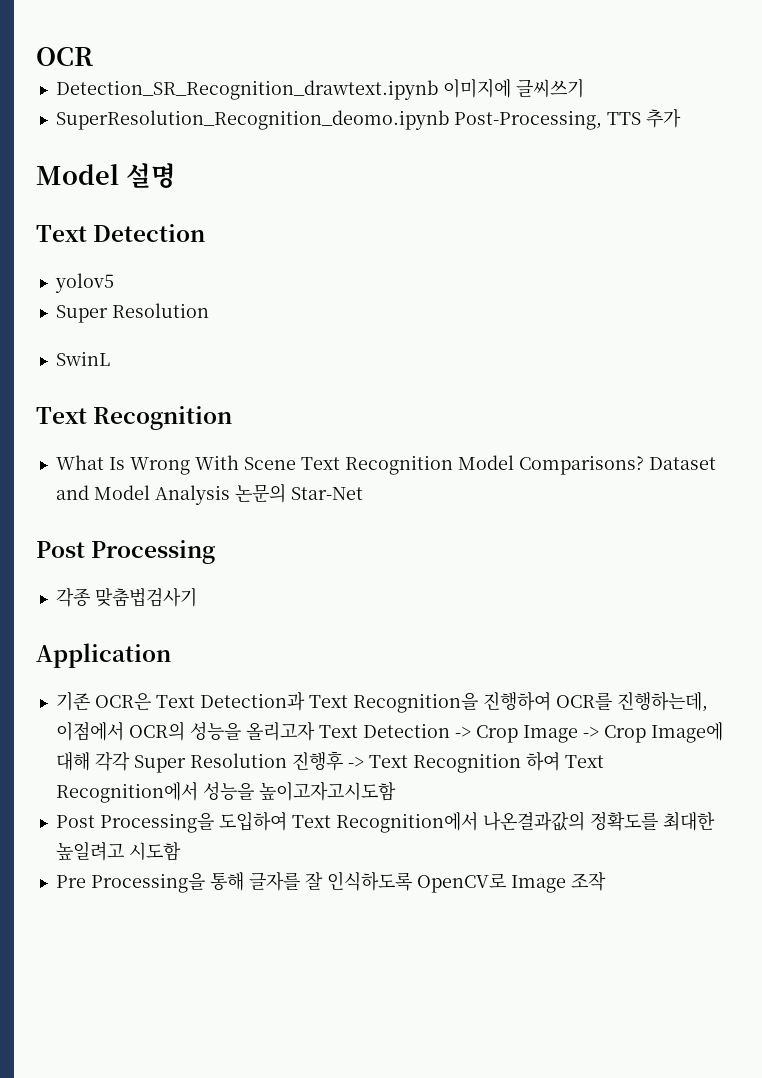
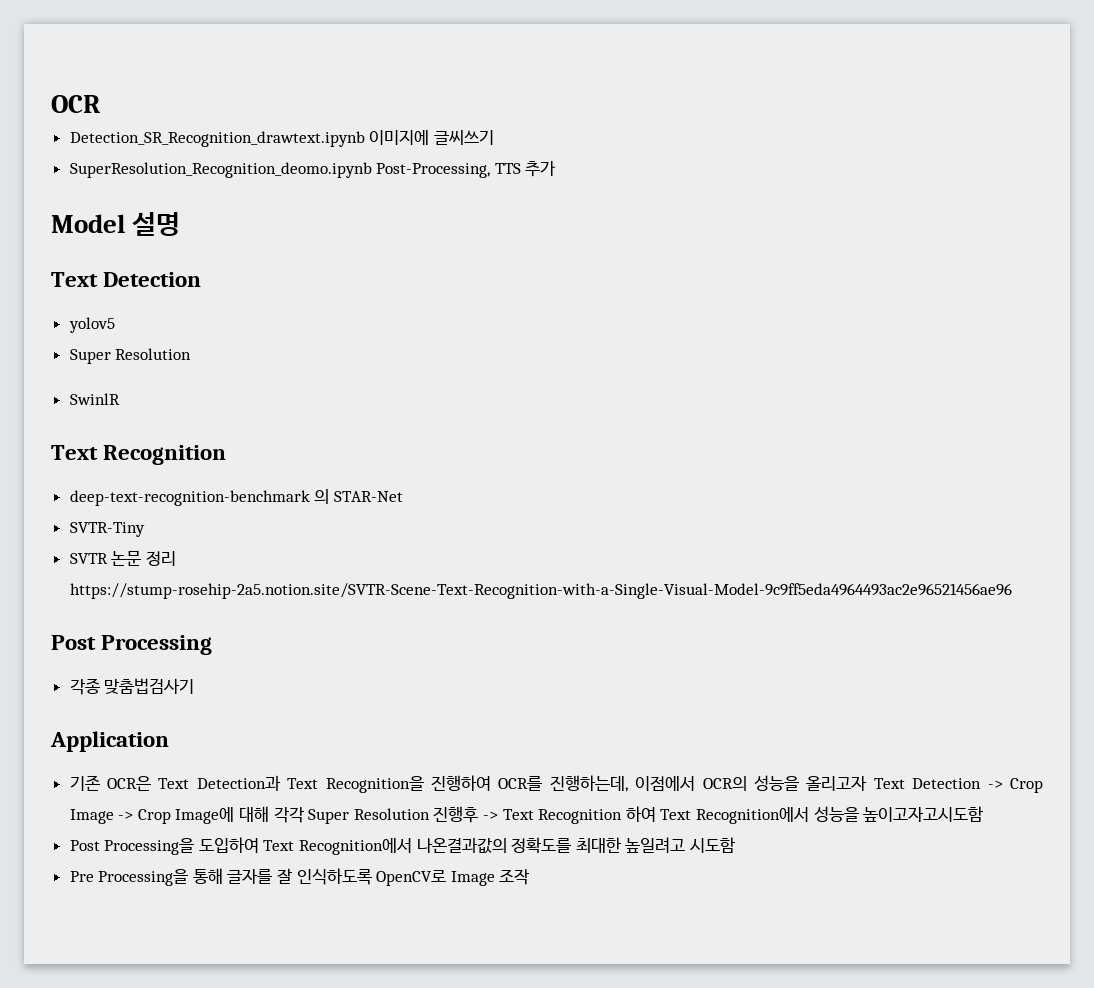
[55,351,110,366] SwinL -> [69,393,120,405] SwinlR
[55,455,716,475] [55,483,363,505] What Is Wrong With Scene Text Recognition Model Comparisons? Dataset and Model Analysis 논문의 Star-Net -> [69,489,403,506] [69,522,145,537] [69,551,176,566] [69,583,1012,599] deep-text-recognition-benchmark 의 STAR-Net // SVTR-Tiny // SVTR 논문 정리 https://stump-rosehip-2a5.notion.site/SVTR-Scene-Text-Recognition-with-a-Single-Visual-Model-9c9ff5eda4964493ac2e96521456ae96

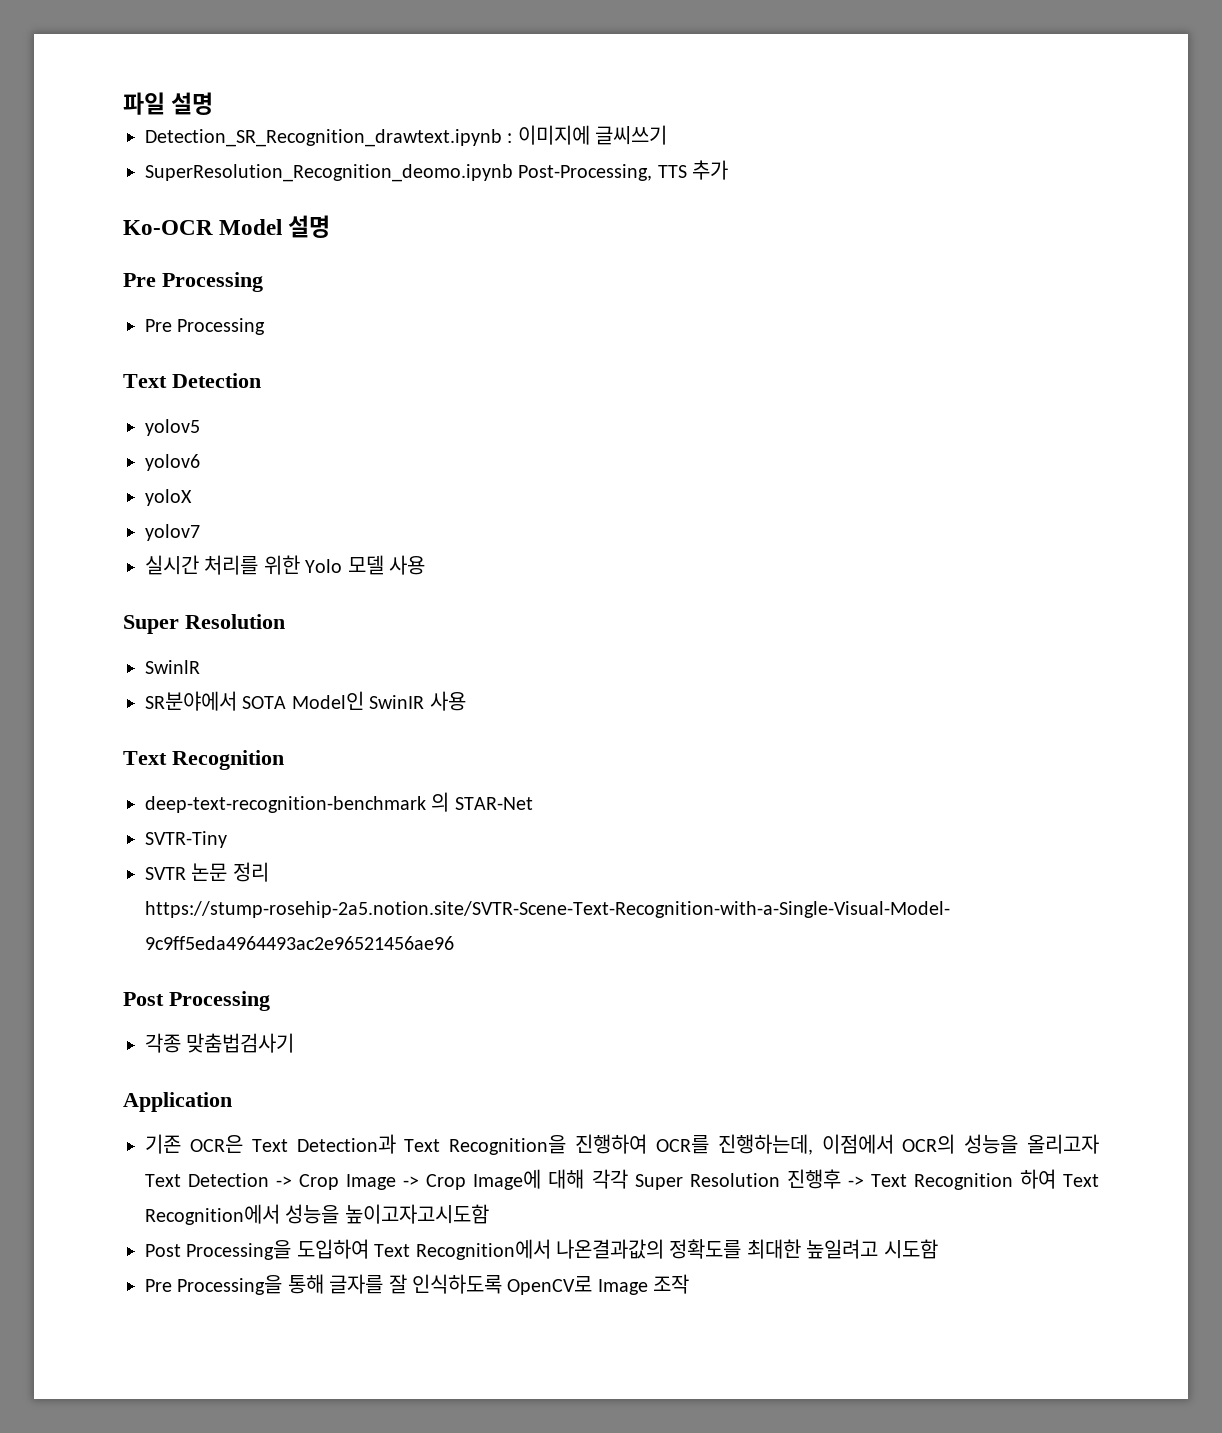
[51,95,101,113] OCR -> [123,92,214,115] 파일 설명
(365, 139) none -> [507,133,513,143] :
(557, 169) none -> [123,220,213,235] Ko-OCR
(181, 224) none -> [123,272,263,292] [145,318,266,335] // Pre Processing // Pre Processing
[69,348,192,364] [69,393,120,405] Super Resolution // SwinlR -> [145,454,200,471] [145,489,192,506] [145,524,200,541] [145,555,425,575] [123,614,285,634] [145,660,200,674] [145,691,466,711] yolov6 // yoloX // yolov7 // 실시간 처리를 위한 Yolo 모델 사용 // Super Resolution // SwinlR // SR분야에서 SOTA Model인 SwinIR 사용

